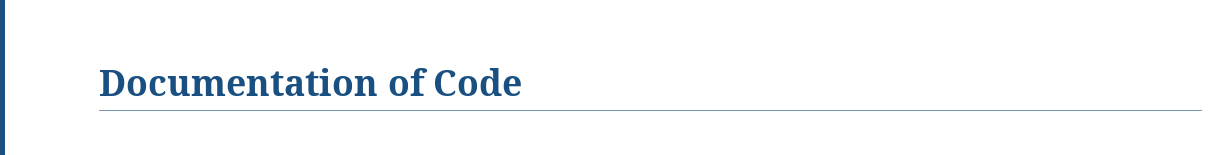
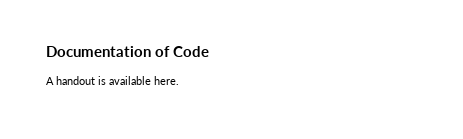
(523, 82) none -> [46,76,179,85] // A handout is available here.

